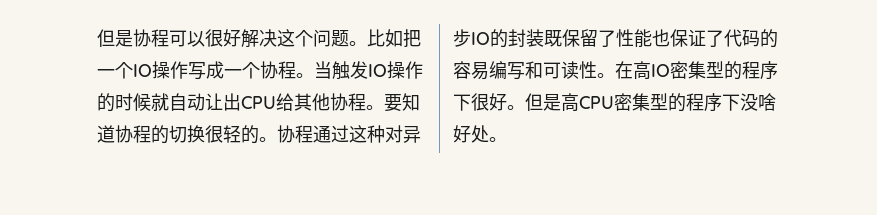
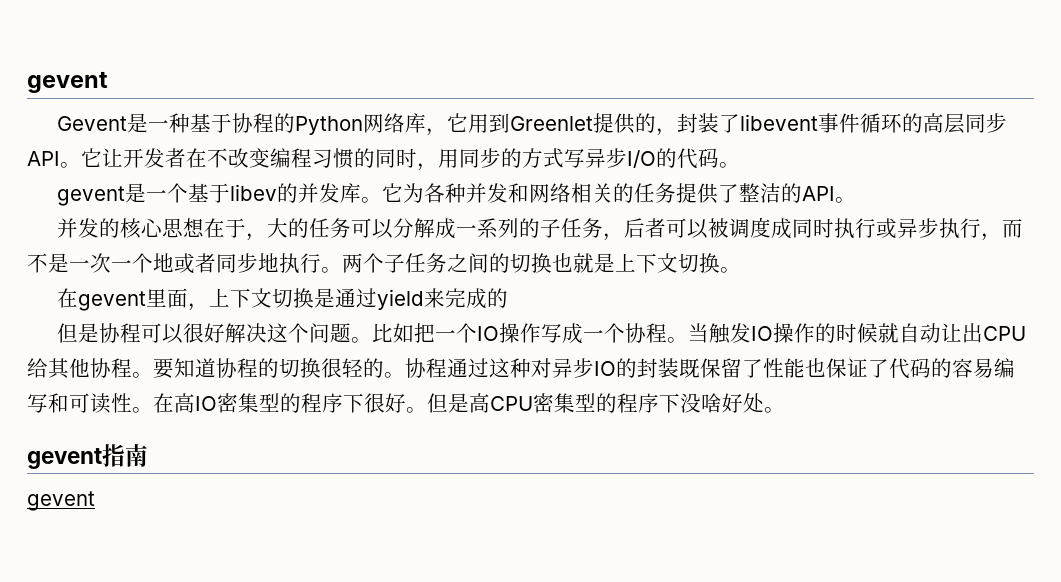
(97, 38) none -> [27,71,108,93] [57,113,1008,136] [27,148,740,171] [57,183,857,206] [57,217,1024,241] [27,253,741,274] [57,288,509,311] gevent // Gevent是一种基于协程的Python网络库，它用到Greenlet提供的，封装了libevent事件循环的高层同步API。它让开发者在不改变编程习惯的同时，用同步的方式写异步I/O的代码。 // gevent是一个基于libev的并发库。它为各种并发和网络相关的任务提供了整洁的API。 // 并发的核心思想在于，大的任务可以分解成一系列的子任务，后者可以被调度成同时执行或异步执行，而不是一次一个地或者同步地执行。两个子任务之间的切换也就是上下文切换。 // 在gevent里面，上下文切换是通过yield来完成的 //
(507, 139) none -> [27,444,148,469] [27,491,95,511] // gevent指南 // gevent

